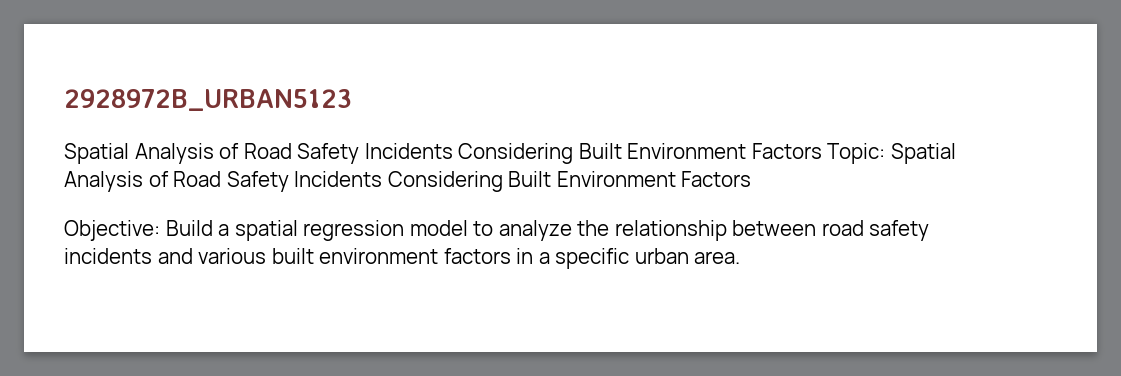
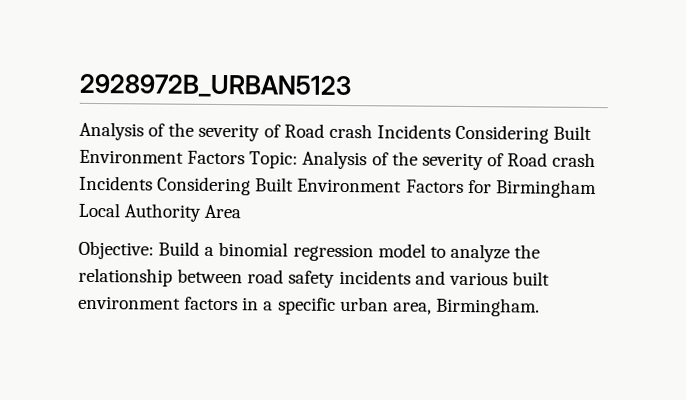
[64,143,360,164] Spatial Analysis of Road Safety -> [79,121,373,142] Analysis of the severity of Road crash
[890,143,956,164] [64,171,752,192] Spatial Analysis of Road Safety Incidents Considering Built Environment Factors -> [302,150,597,171] [79,175,597,199] [78,202,242,222] Analysis of the severity of Road crash Incidents Considering Built Environment Factors for Birmingham Local Authority Area
[234,220,298,241] spatial -> [218,242,289,257] binomial
[694,251,741,264] area. -> [392,297,540,317] area, Birmingham.

